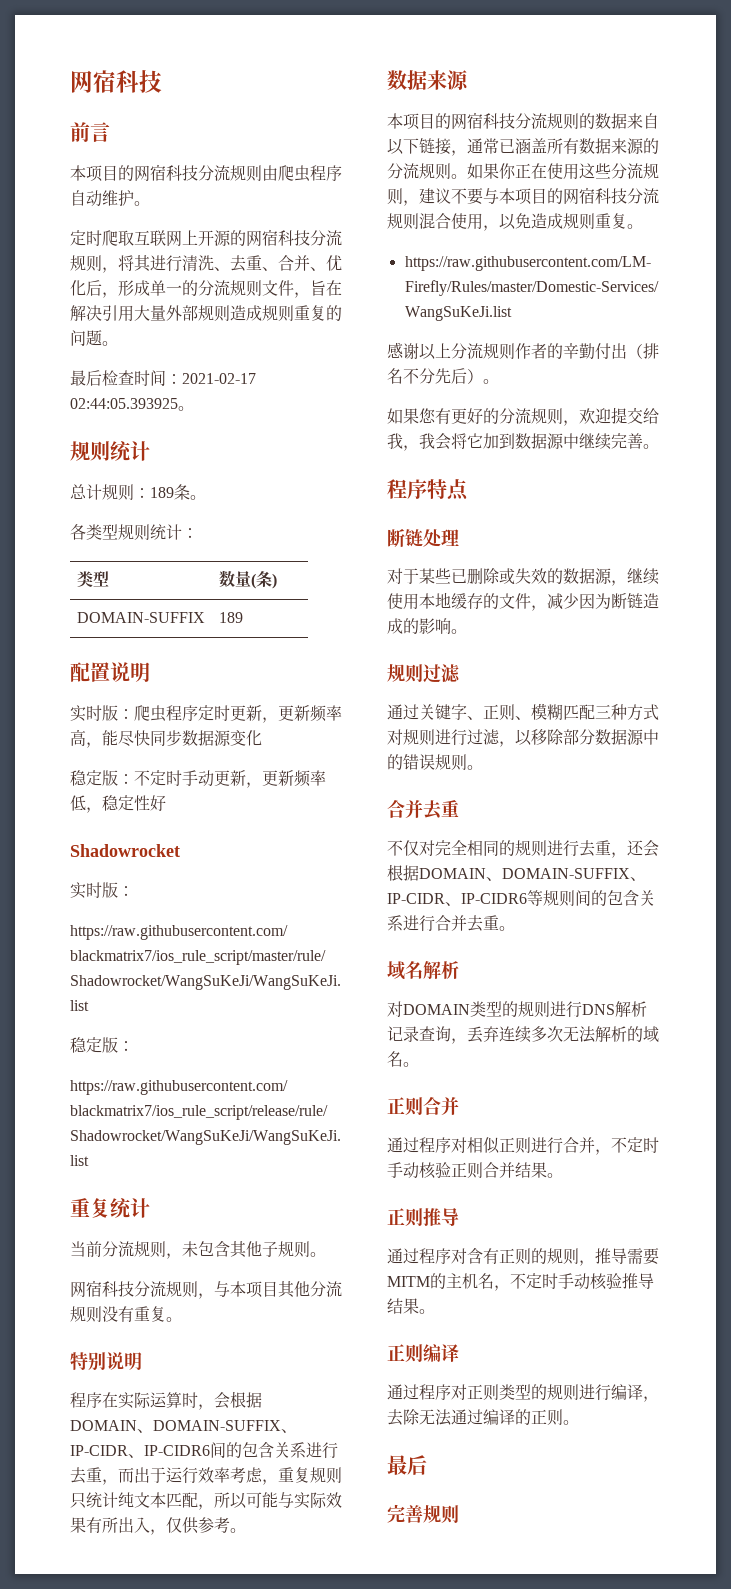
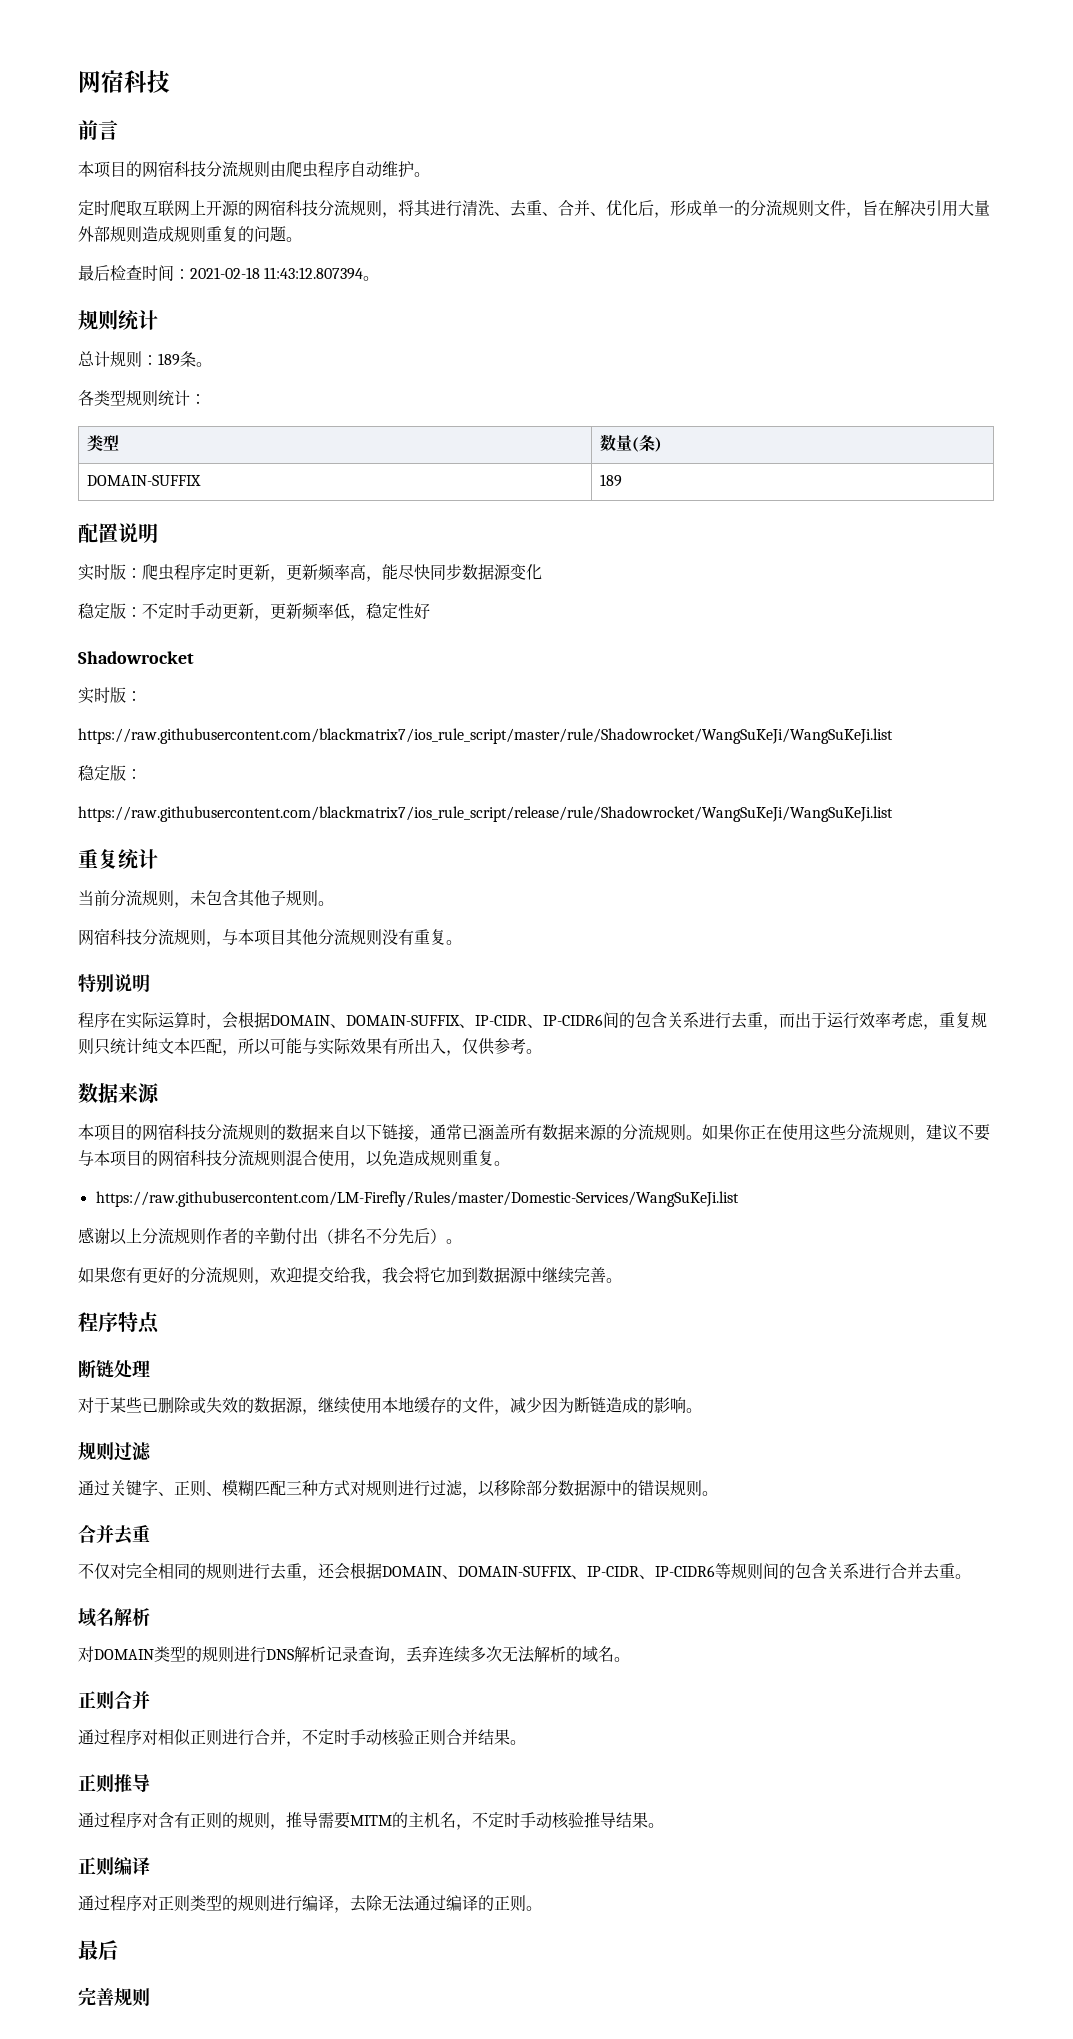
[182,373,256,384] [70,398,178,409] 2021-02-17 02:44:05.393925 -> [190,267,364,280] 2021-02-18 11:43:12.807394

